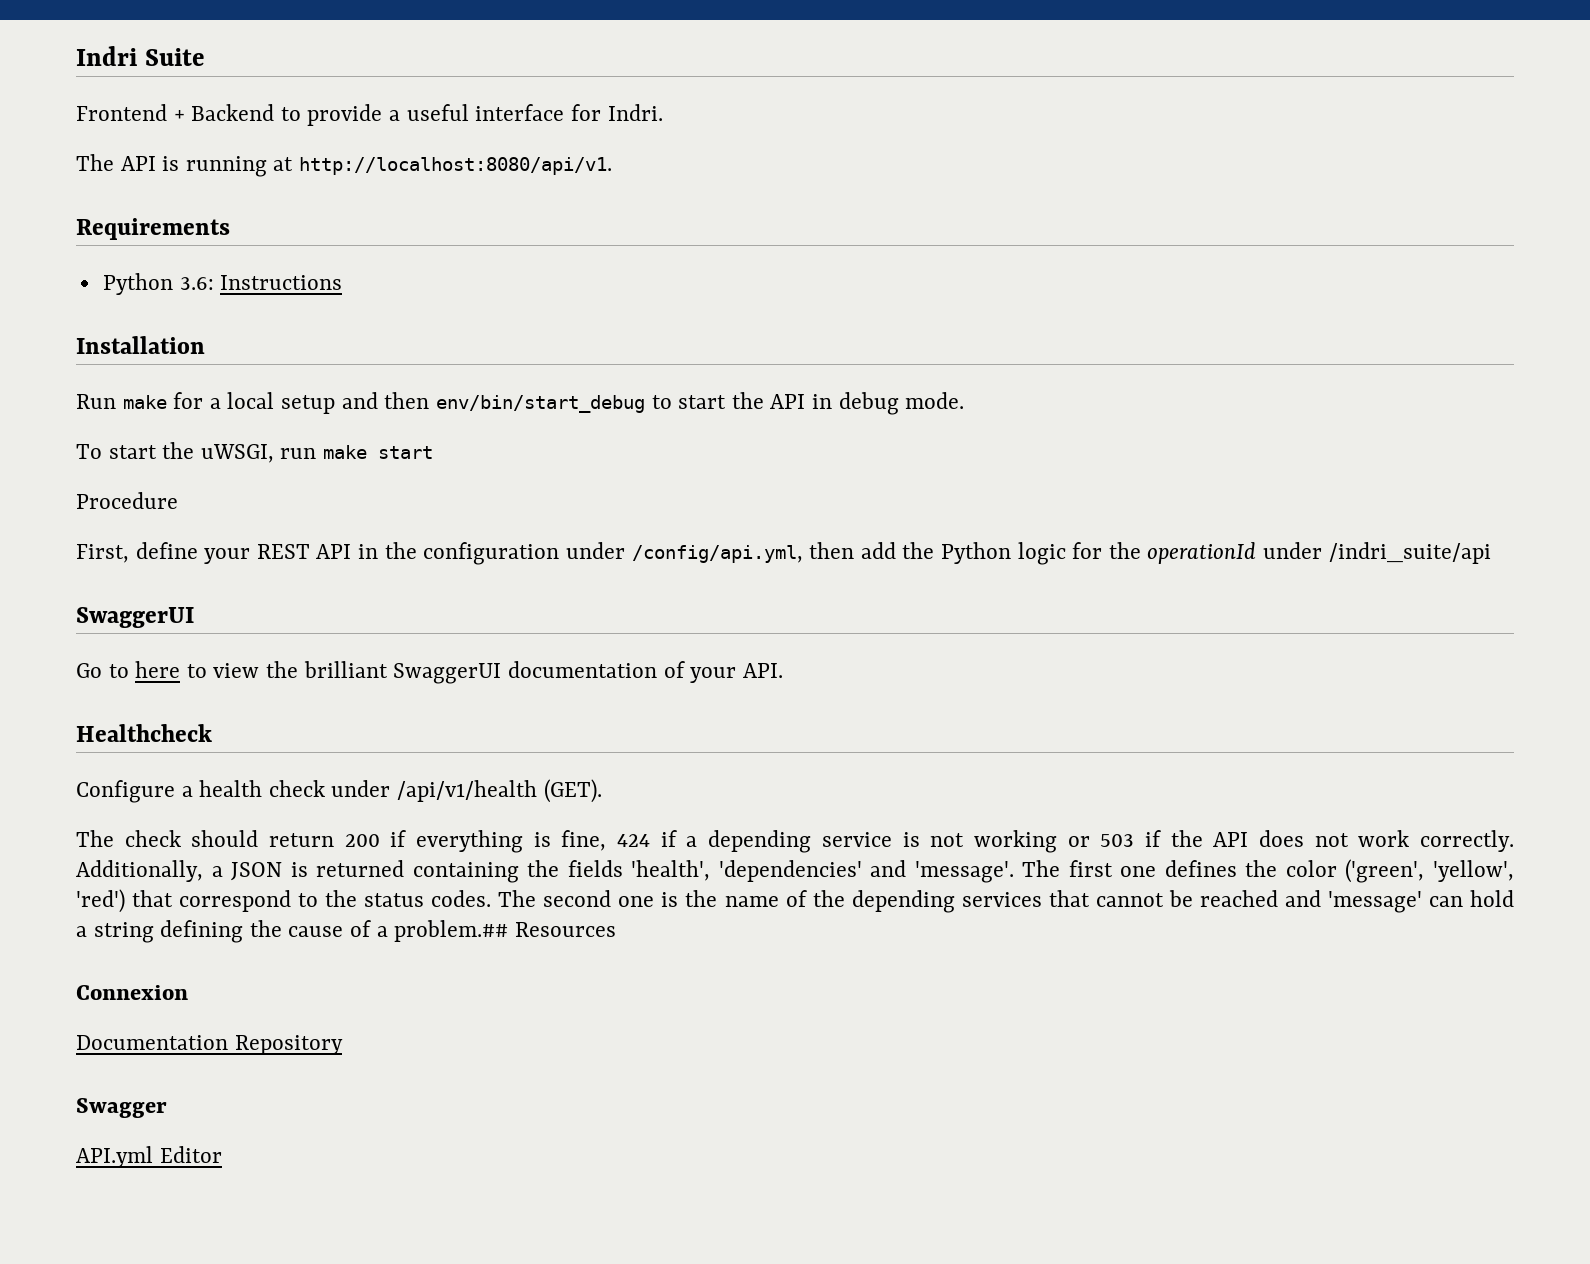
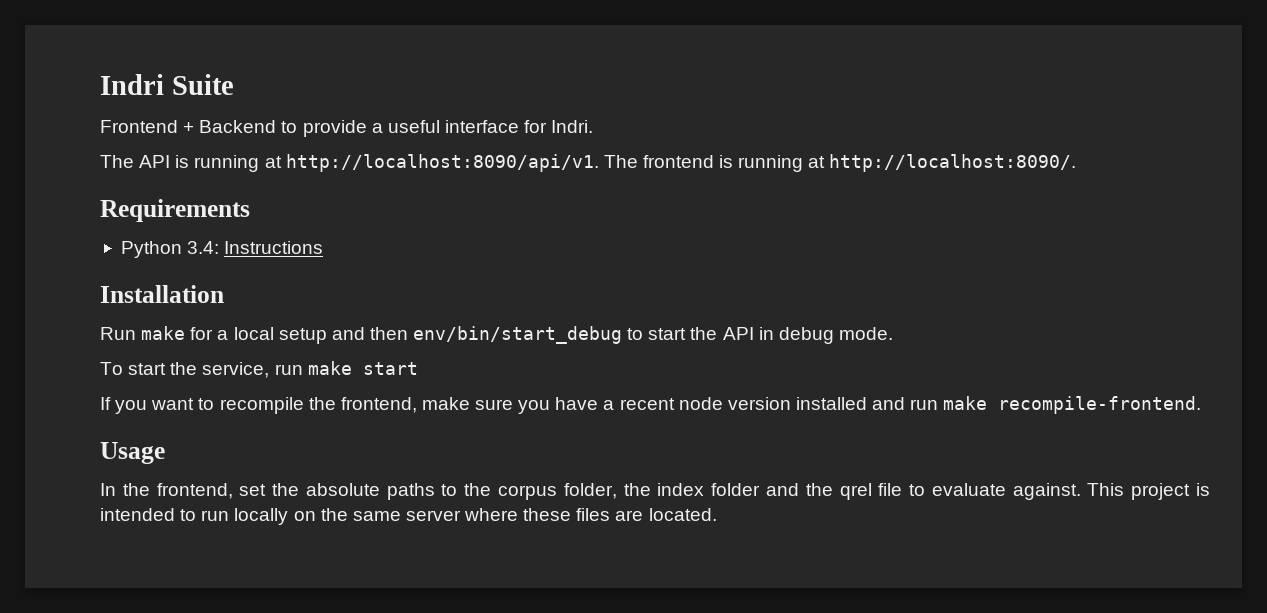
[299,157,613,175] http://localhost:8080/api/v1. -> [285,154,1077,172] http://localhost:8090/api/v1. The frontend is running at http://localhost:8090/.
[179,277,214,290] 3.6: -> [187,241,220,254] 3.4:
[200,444,274,463] uWSGI, -> [202,362,270,378] service,
[76,492,178,509] [76,542,1491,565] [76,607,194,628] [76,661,783,684] [76,724,212,742] [76,779,602,803] [76,830,1514,853] [76,859,1515,883] [76,889,1514,913] [76,920,616,943] [76,985,188,1000] [76,1035,343,1055] [76,1098,167,1118] [76,1146,222,1168] Procedure // First, define your REST API in the configuration under /config/api.yml, then add the Python logic for the operationId under /indri_suite/api // SwaggerUI // Go to here to view the brilliant SwaggerUI documentation of your API. // Healthcheck // Configure a health check under /api/v1/health (GET). // The check should return 200 if everything is fine, 424 if a depending service is not working or 503 if the API does not work correctly. Additionally, a JSON is returned containing the fields 'health', 'dependencies' and 'message'. The first one defines the color ('green', 'yellow', 'red') that correspond to the status codes. The second one is the name of the depending services that cannot be reached and 'message' can hold a string defining the cause of a problem.## Resources // Connexion // Documentation Repository // Swagger // API.yml Editor -> [100,396,1202,414] [100,442,165,464] [100,483,1210,500] [100,508,717,525] If you want to recompile the frontend, make sure you have a recent node version installed and run make recompile-frontend. // Usage // In the frontend, set the absolute paths to the corpus folder, the index folder and the qrel file to evaluate against. This project is intended to run locally on the same server where these files are located.

